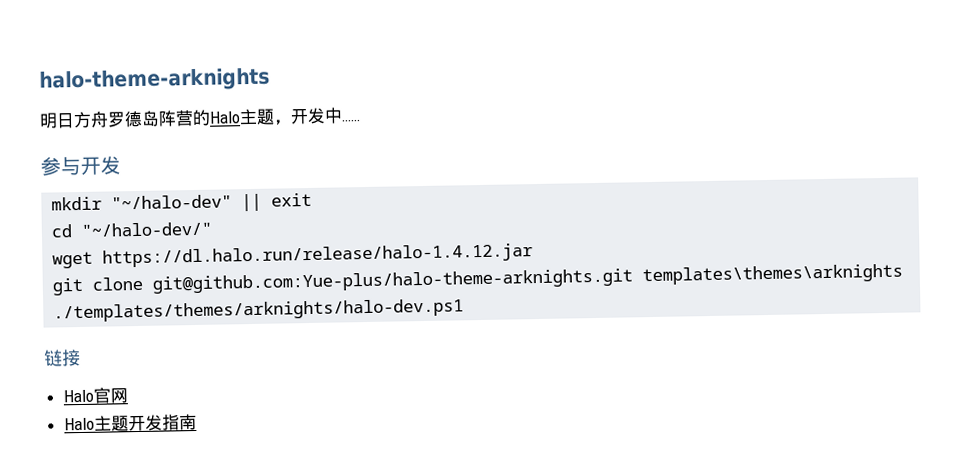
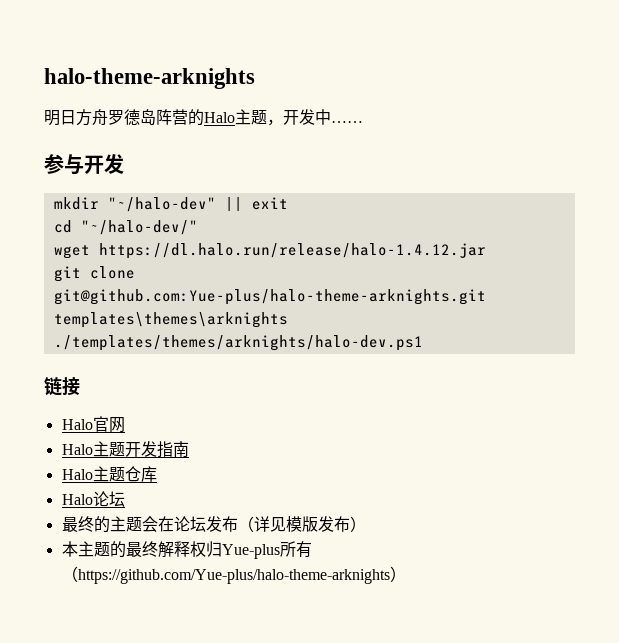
(197, 422) none -> [61,466,157,482] [61,491,125,507] [61,516,366,533] [61,541,312,559] [61,566,406,584] // Halo主题仓库 // Halo论坛 // 最终的主题会在论坛发布（详见模版发布） // 本主题的最终解释权归Yue-plus所有（https://github.com/Yue-plus/halo-theme-arknights）

